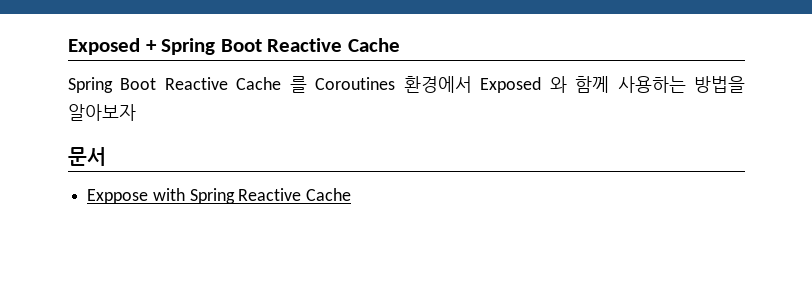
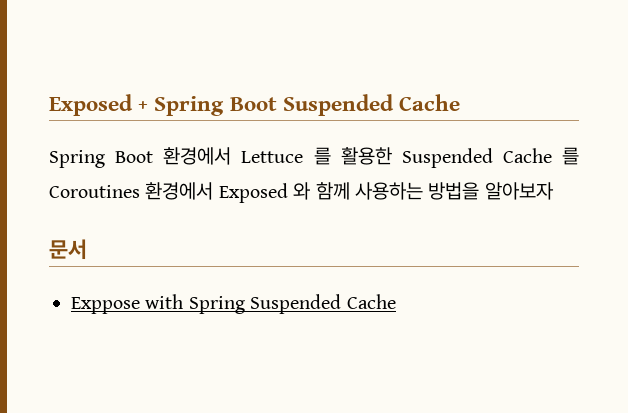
[267,38,343,52] Reactive -> [282,94,394,116] Suspended
[164,77,228,90] Reactive -> [163,147,493,168] 환경에서 Lettuce 를 활용한 Suspended
[238,188,302,201] Reactive -> [250,294,342,314] Suspended

